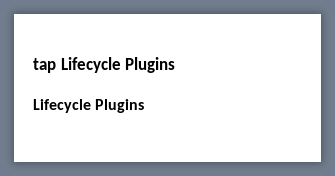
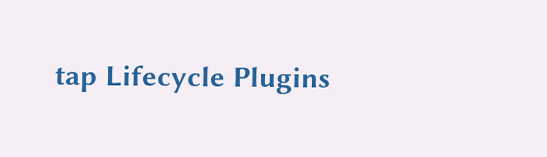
[33,99,145,113] // Lifecycle Plugins -> (331, 80) none

